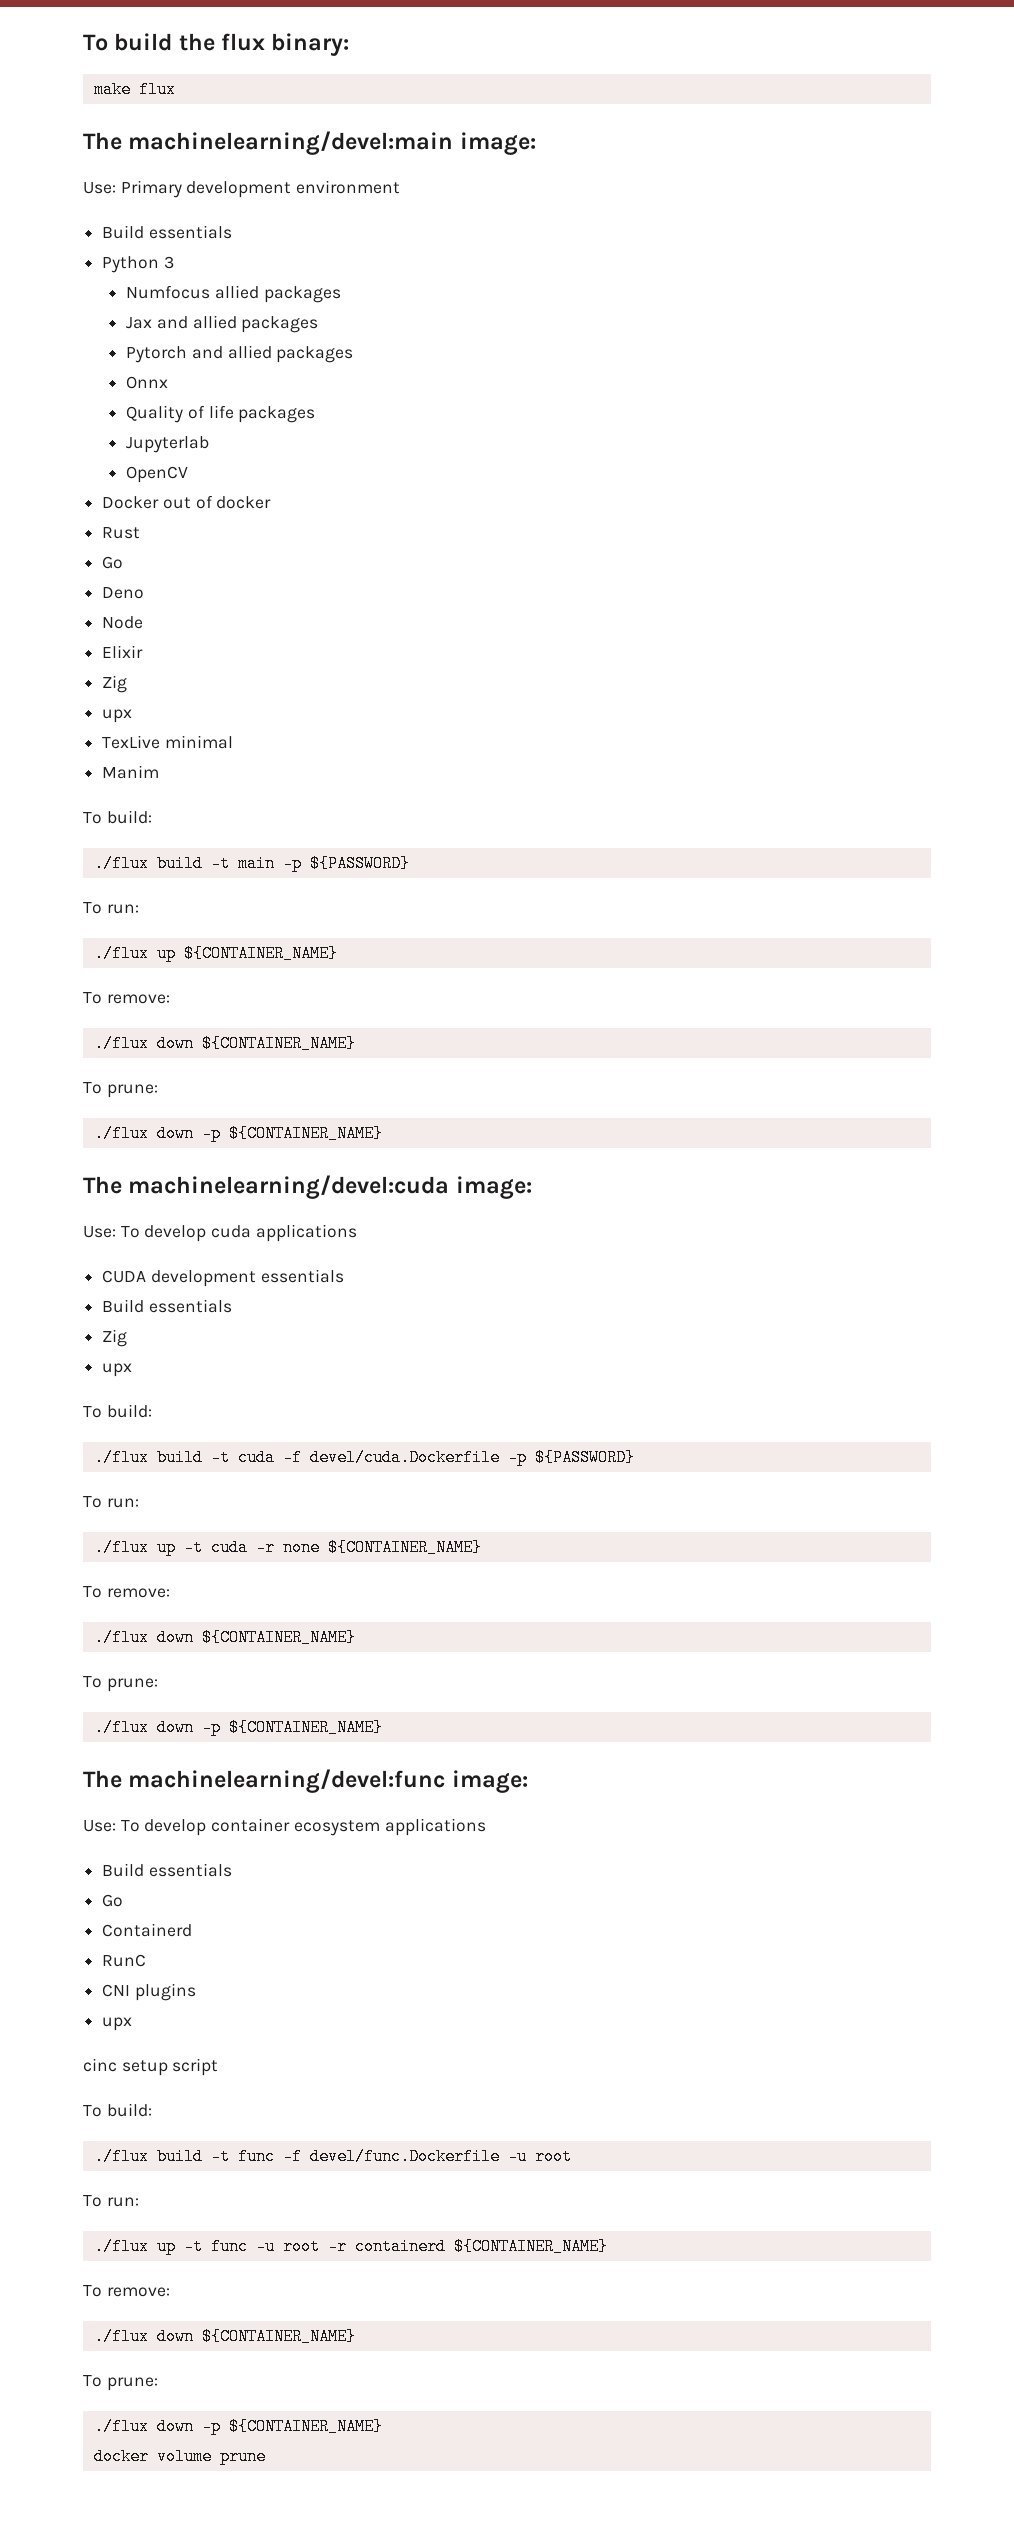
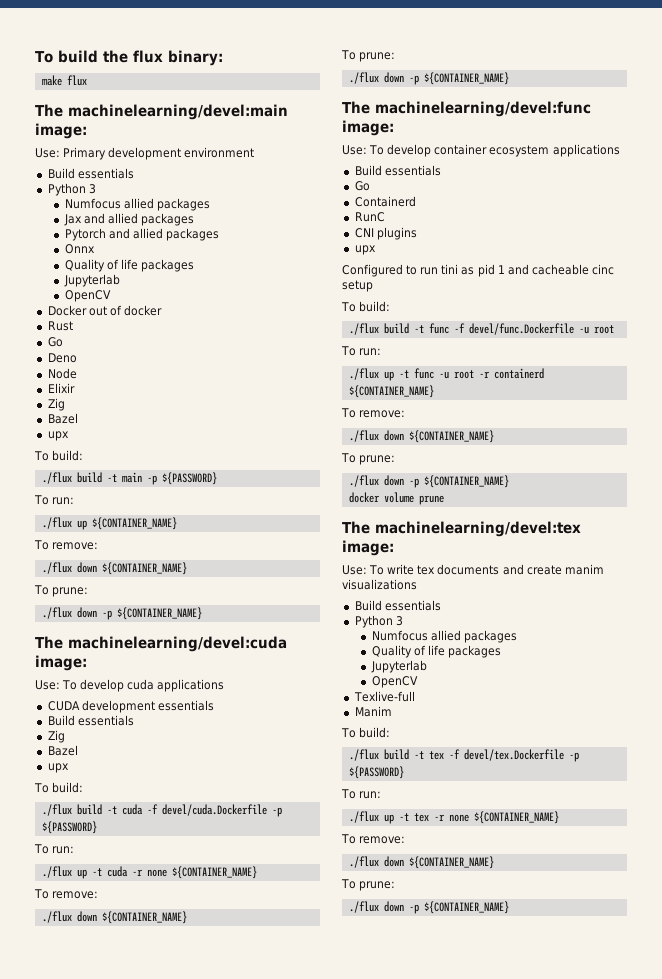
[102,709,133,723] [102,735,233,749] [102,765,160,779] // upx // TexLive minimal // Manim -> [47,413,78,424] [47,431,69,441] // Bazel // upx
(128, 1338) none -> [47,745,78,756] // Bazel
(133, 2024) none -> [342,264,589,277] Configured to run tini as pid 1 and cacheable
[172,2058,219,2076] script -> (373, 286) none
(266, 2456) none -> [342,521,581,537] [342,540,394,556] [342,564,604,575] [342,579,417,590] [354,600,441,611] [354,615,403,628] [371,630,517,643] [371,645,502,658] [370,660,427,673] [371,676,418,688] [353,691,415,702] [354,706,392,717] [341,727,391,738] [348,749,579,762] [348,766,404,779] [341,789,382,799] [348,811,559,824] [341,834,406,844] [348,856,494,869] [341,879,396,891] [348,901,509,914] // The machinelearning/devel:tex image: // Use: To write tex documents and create manim visualizations // Build essentials // Python 3 // Numfocus allied packages // Quality of life packages // Jupyterlab // OpenCV // Texlive-full // Manim // To build: // ./flux build -t tex -f devel/tex.Dockerfile -p ${PASSWORD} // To run: // ./flux up -t tex -r none ${CONTAINER_NAME} // To remove: // ./flux down ${CONTAINER_NAME} // To prune: // ./flux down -p ${CONTAINER_NAME}

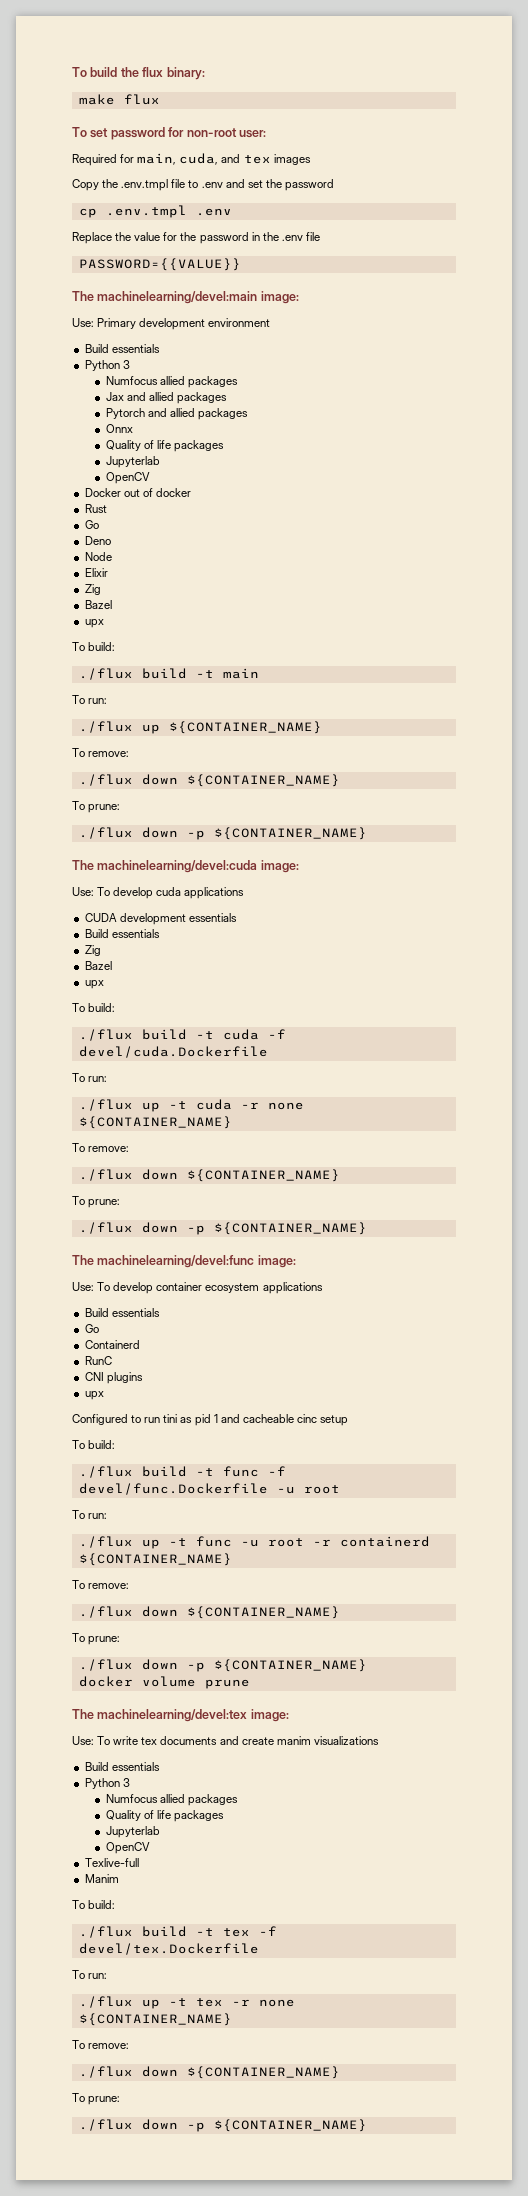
(87, 80) none -> [72,127,266,140] [72,153,311,166] [72,179,334,191] [78,205,232,218] [72,232,320,244] [78,258,241,271] // To set password for non-root user: // Required for main, cuda, and tex images // Copy the .env.tmpl file to .env and set the password // cp .env.tmpl .env // Replace the value for the password in the .env file // PASSWORD={{VALUE}}
[146,472,217,485] -p ${PASSWORD} -> (259, 673) none
[271,807,282,817] [41,821,97,834] -p ${PASSWORD} -> (268, 1052) none
[568,752,579,762] [348,766,404,779] -p ${PASSWORD} -> (259, 1949) none

